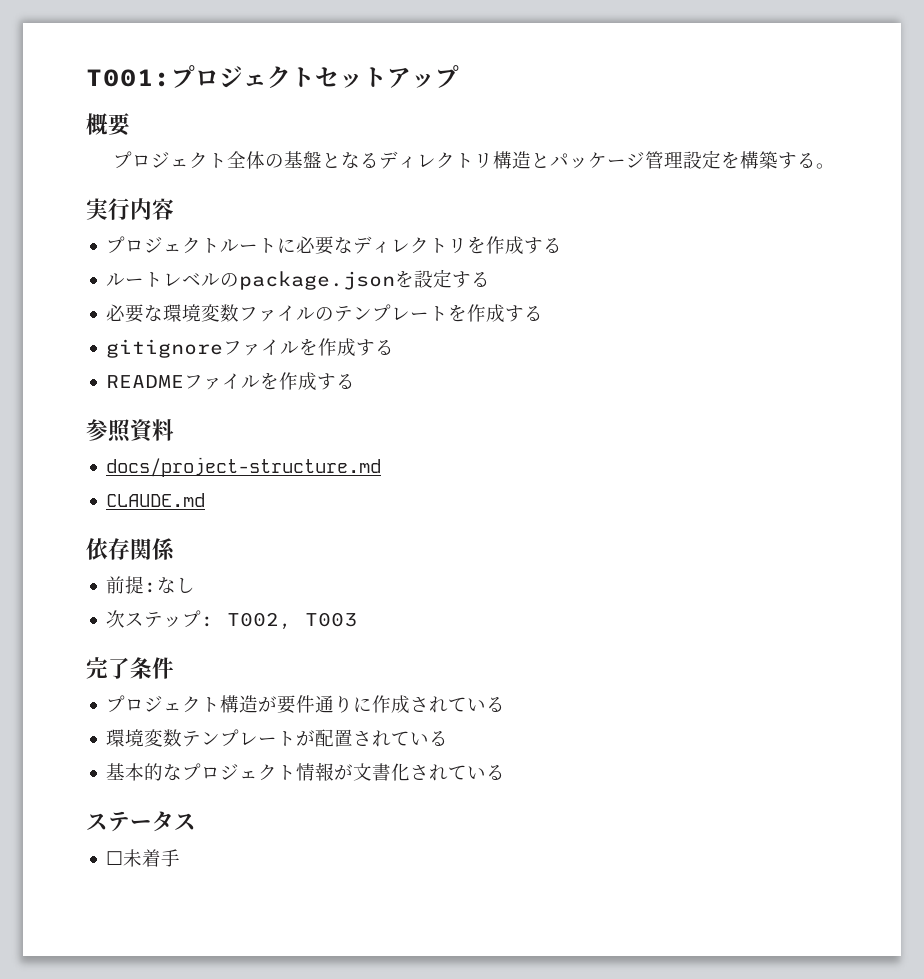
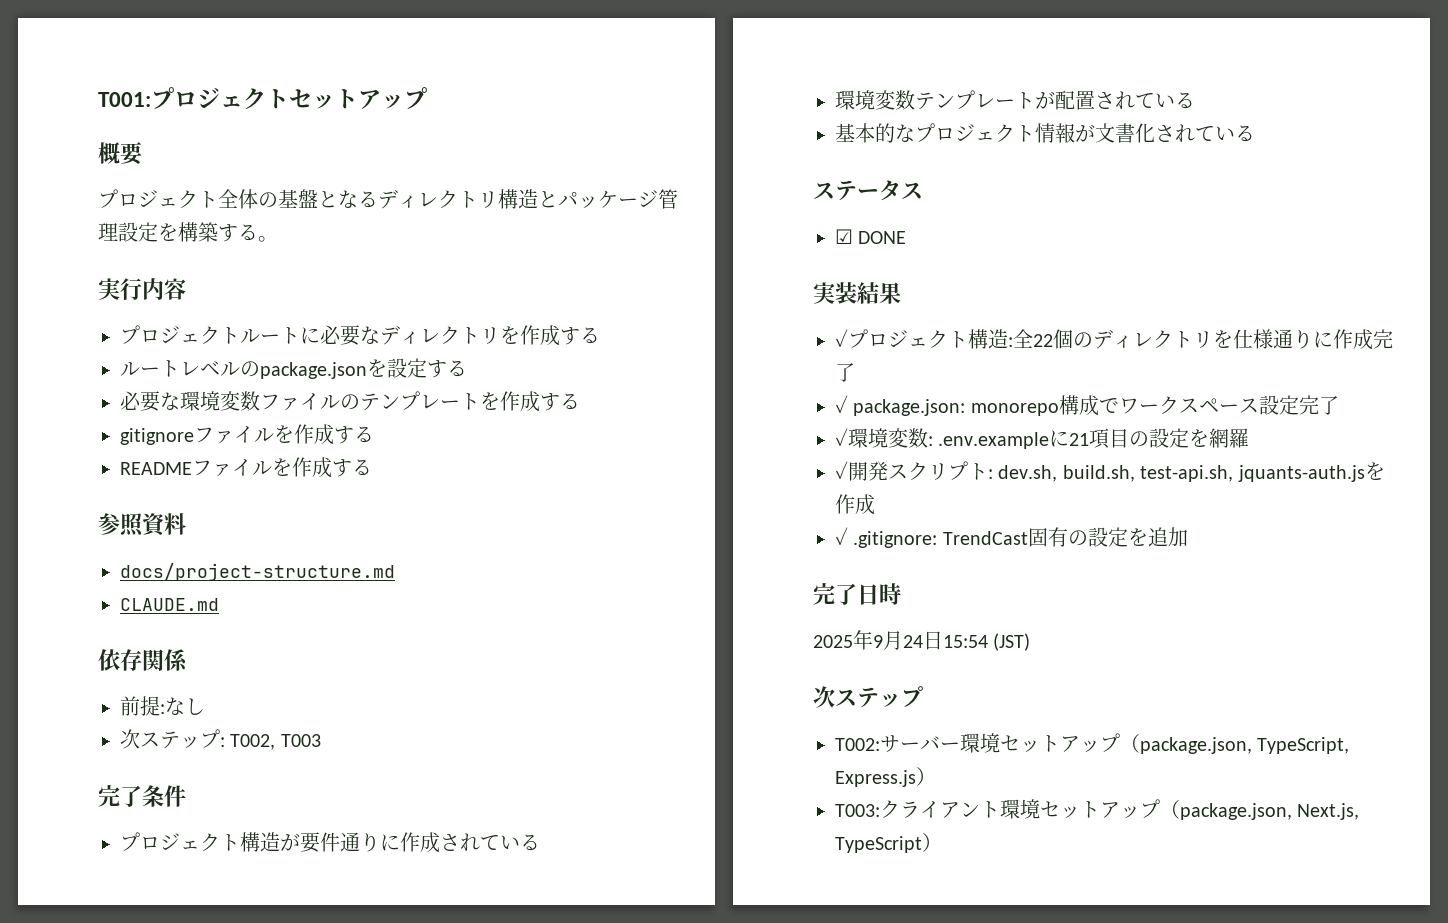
[106,849,181,867] ☐未着手 -> [835,229,907,244] [813,282,901,304] [835,329,1393,350] [835,363,855,382] [835,395,1339,416] [835,428,1250,449] [835,461,1385,482] [835,494,875,515] [835,527,1188,548] [813,583,901,605] [813,630,1031,651] [813,686,923,708] [835,733,1350,754] [835,767,936,787] [835,799,1360,820] [835,833,942,853] ☑ DONE // 実装結果 // ✓プロジェクト構造:全22個のディレクトリを仕様通りに作成完了 // ✓ package.json: monorepo構成でワークスペース設定完了 // ✓環境変数: .env.exampleに21項目の設定を網羅 // ✓開発スクリプト: dev.sh, build.sh, test-api.sh, jquants-auth.jsを作成 // ✓ .gitignore: TrendCast固有の設定を追加 // 完了日時 // 2025年9月24日15:54 (JST) // 次ステップ // T002:サーバー環境セットアップ（package.json, TypeScript, Express.js） // T003:クライアント環境セットアップ（package.json, Next.js, TypeScript）

